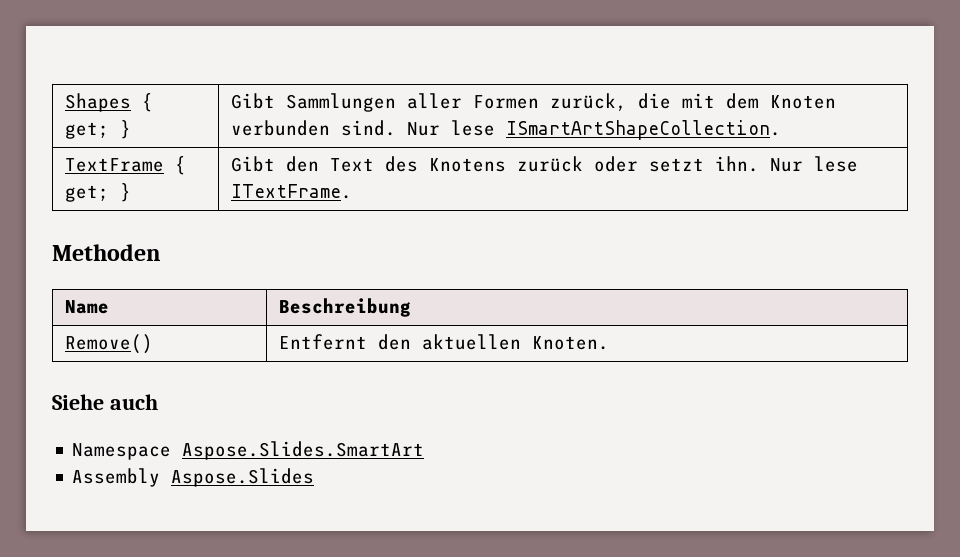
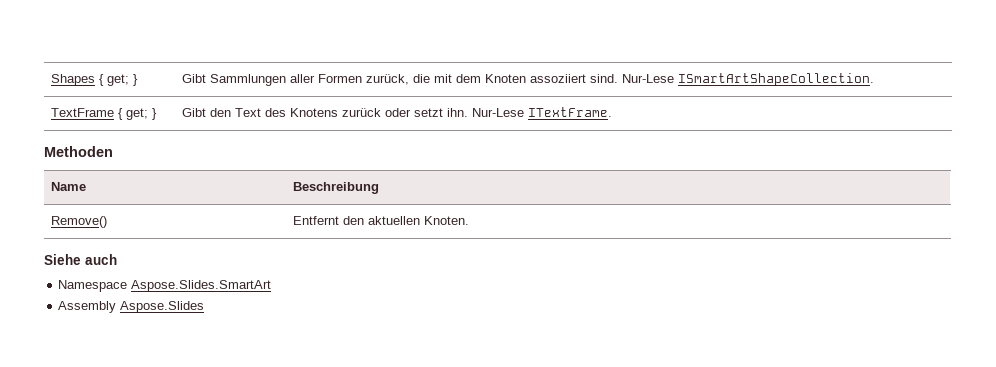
[230,120,495,136] verbunden sind. Nur lese -> [529,74,674,83] assoziiert sind. Nur-Lese
[769,156,858,172] Nur lese -> [471,108,524,117] Nur-Lese

